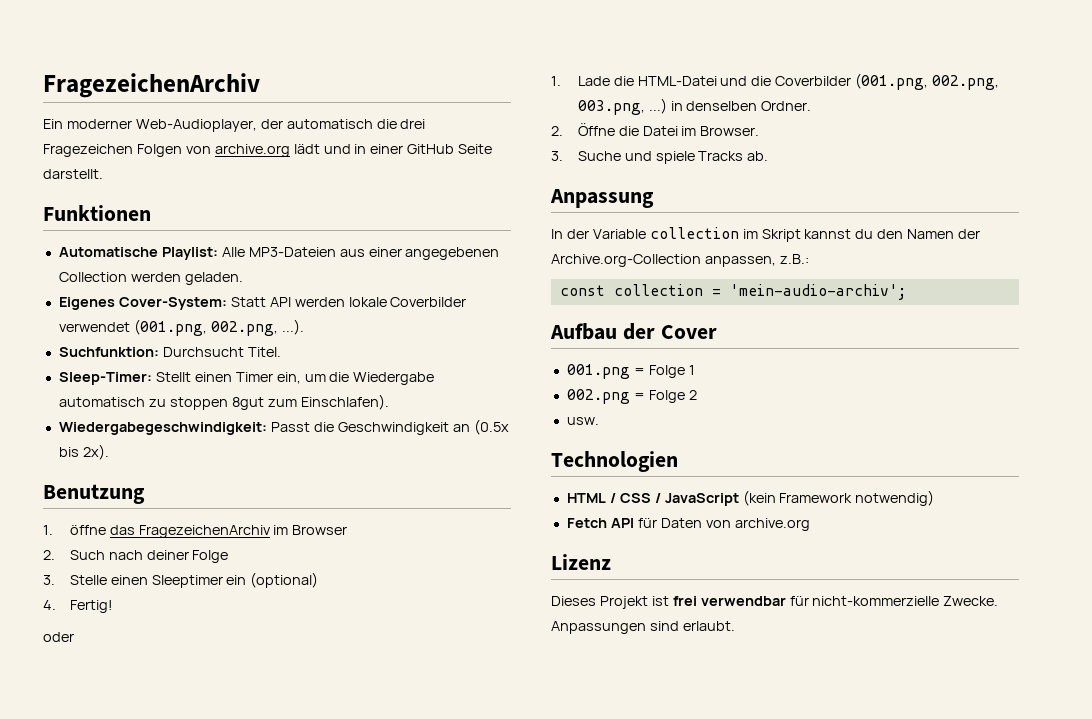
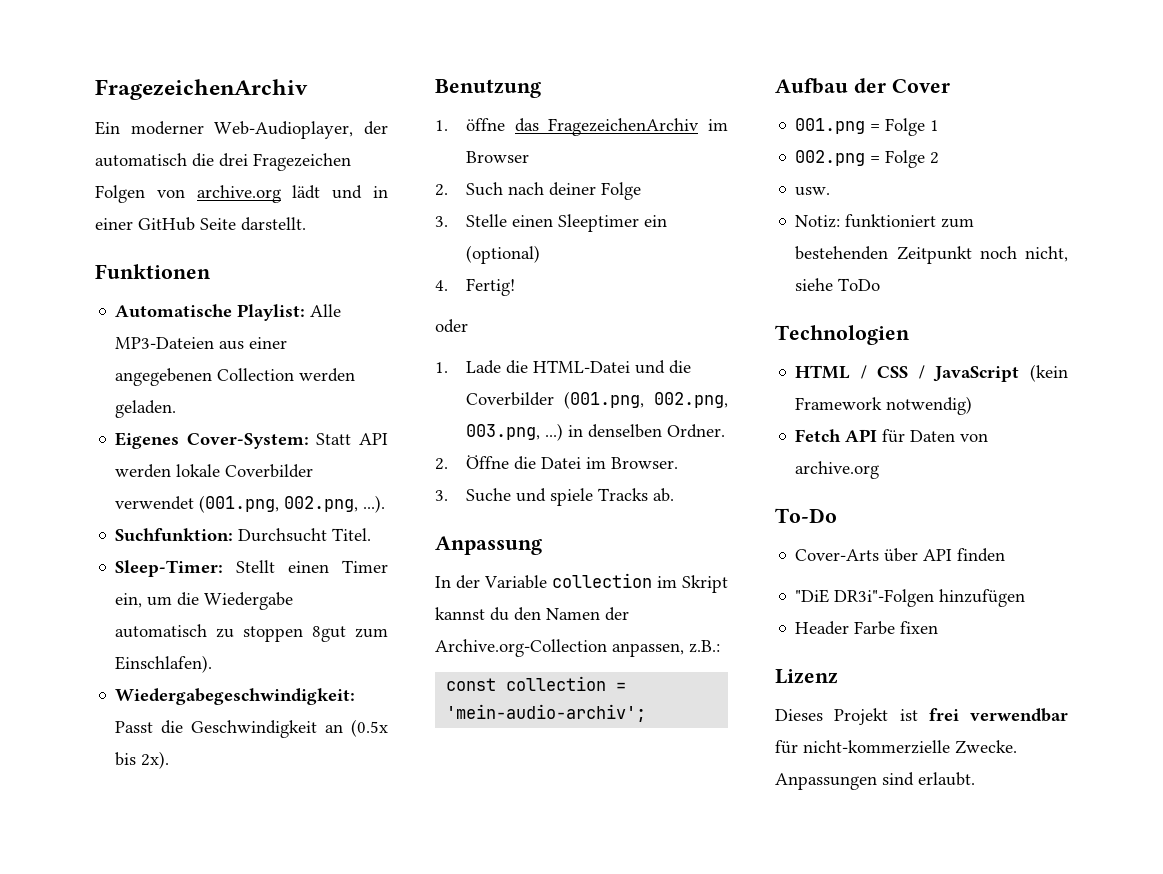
(599, 421) none -> [795,214,975,228] [795,246,1068,264] [795,278,881,291] // Notiz: funktioniert zum bestehenden Zeitpunkt noch nicht, siehe ToDo
(810, 524) none -> [775,508,837,523] [795,548,1006,562] [795,589,1026,607] [795,621,939,635] // To-Do // Cover-Arts über API finden // "DiE DR3i"-Folgen hinzufügen // Header Farbe fixen

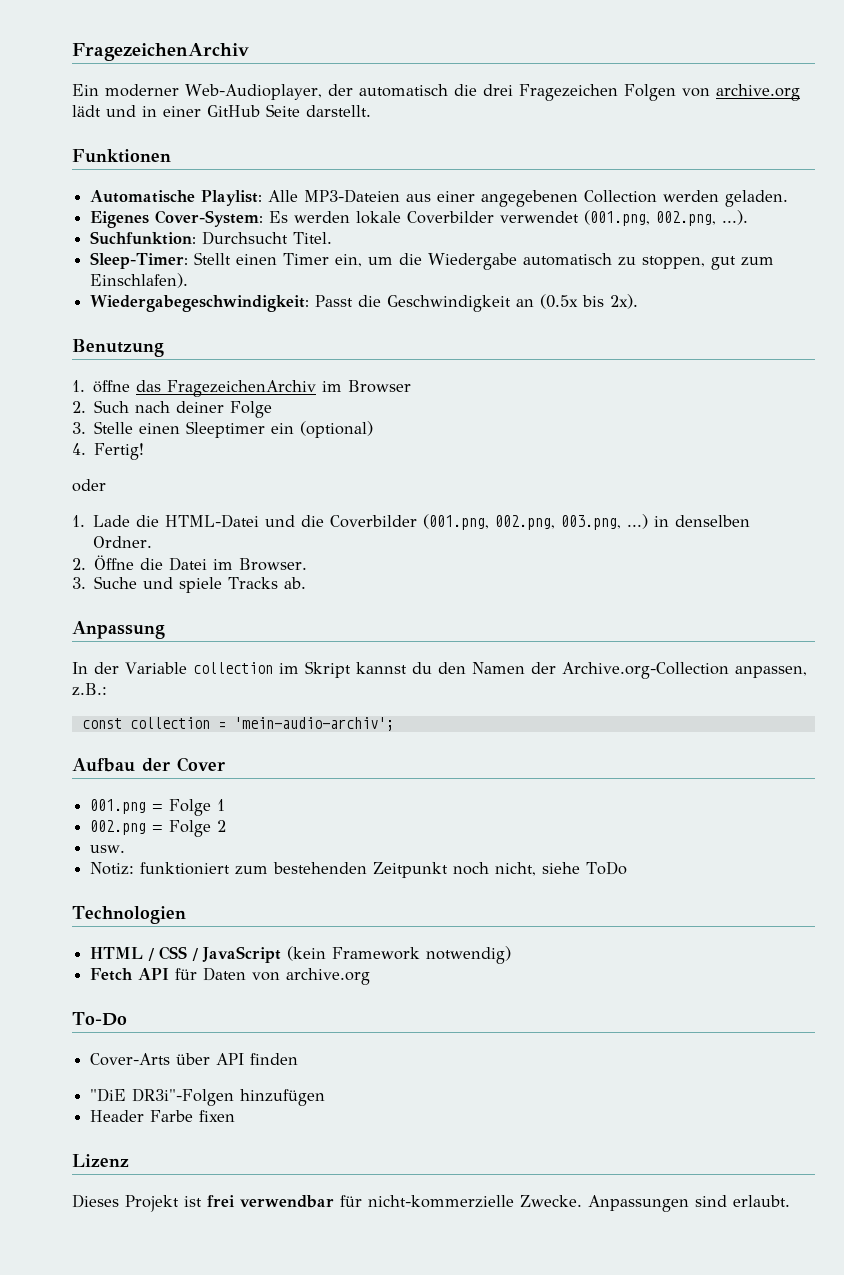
[316,433,388,445] Statt API -> [269,211,289,223] Es
[243,626,347,642] stoppen 8gut -> [642,256,737,270] stoppen, gut

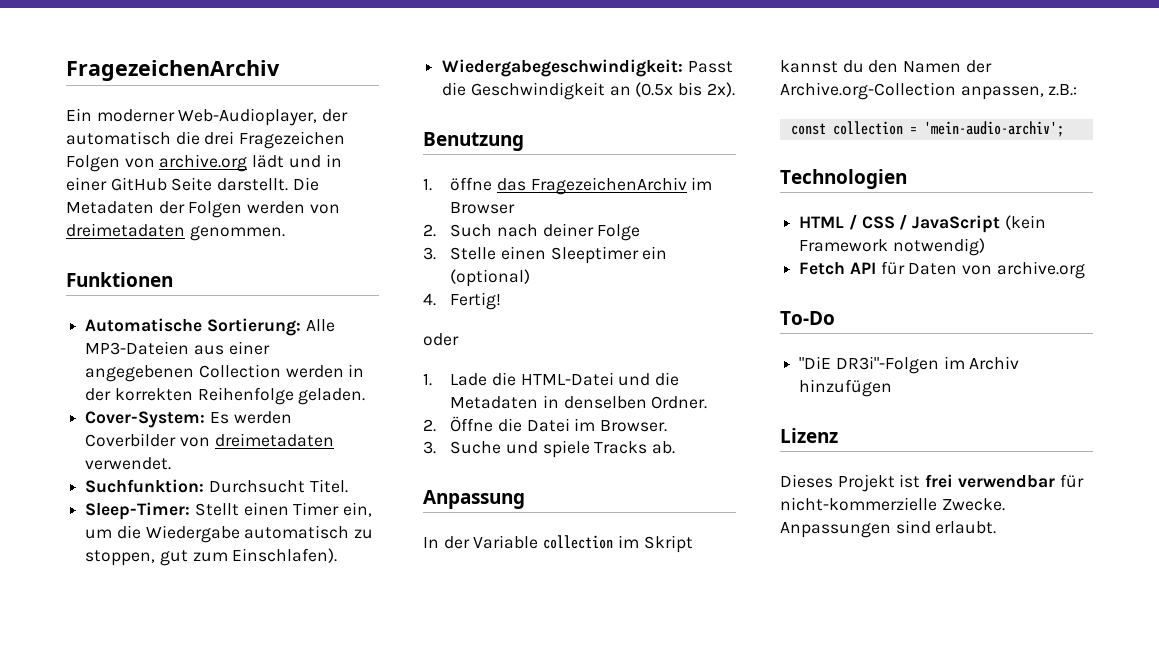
(371, 111) none -> [292,177,319,191] [66,201,340,218] [66,223,285,241] Die Metadaten der Folgen werden von dreimetadaten genommen.
[201,190,263,206] Playlist: -> [206,318,301,336] Sortierung:
(720, 196) none -> [348,364,365,377] [85,387,294,405] in der korrekten Reihenfolge
[90,211,150,228] Eigenes -> (366, 396) none
[356,210,749,226] lokale Coverbilder verwendet (001.png, 002.png, ...). -> [85,433,334,447] [85,457,172,470] Coverbilder von dreimetadaten verwendet.
[330,514,649,530] Coverbilder (001.png, 002.png, 003.png, ...) -> [450,396,539,409] Metadaten
[72,757,225,772] [90,799,226,816] [90,820,227,837] [90,845,126,853] [90,861,628,878] // Aufbau der Cover // 001.png = Folge 1 // 002.png = Folge 2 // usw. // Notiz: funktioniert zum bestehenden Zeitpunkt noch nicht, siehe ToDo -> (1064, 129) none
[90,1053,299,1066] // Cover-Arts über API finden -> (835, 318) none
(235, 1097) none -> [943,356,1020,370] im Archiv
[90,1110,236,1122] // Header Farbe fixen -> (893, 388) none

